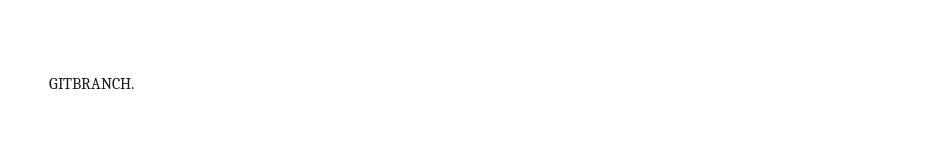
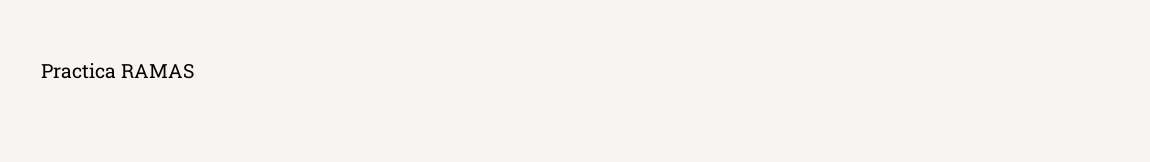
[49,78,134,89] GITBRANCH. -> [41,63,195,79] Practica RAMAS

